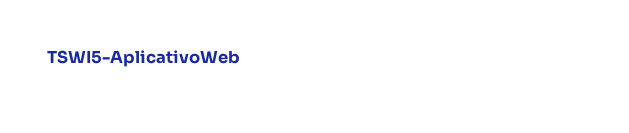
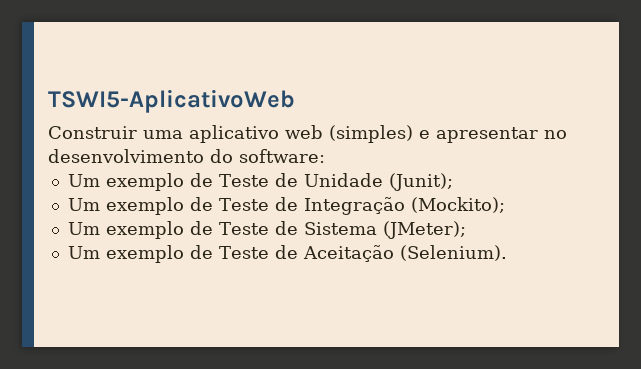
(240, 58) none -> [48,125,567,143] [48,149,325,163] [67,173,453,191] [67,197,505,215] [67,221,466,239] [67,245,507,263] // Construir uma aplicativo web (simples) e apresentar no desenvolvimento do software: // Um exemplo de Teste de Unidade (Junit); // Um exemplo de Teste de Integração (Mockito); // Um exemplo de Teste de Sistema (JMeter); // Um exemplo de Teste de Aceitação (Selenium).

